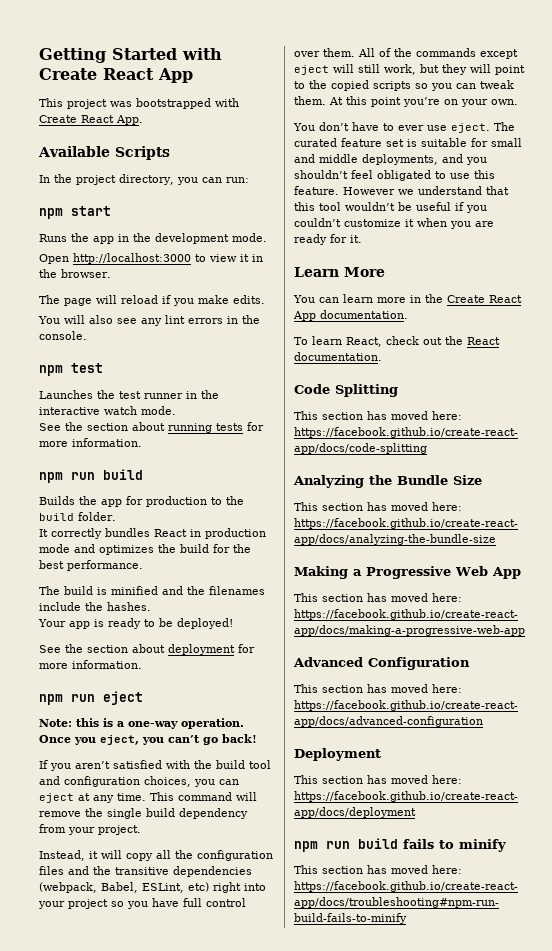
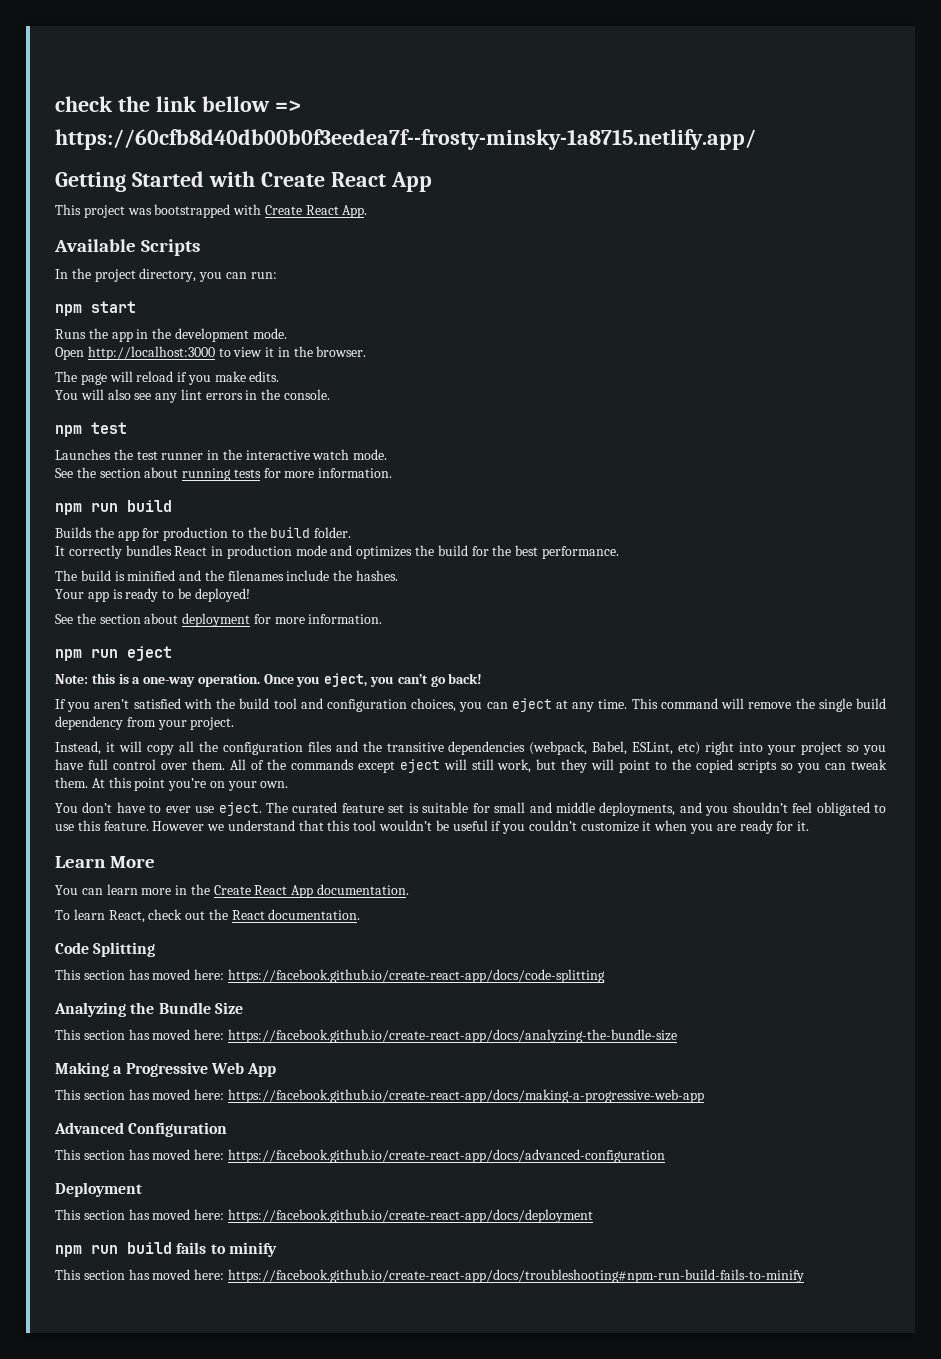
(39, 55) none -> [55,96,301,112] [55,129,756,150] check the link bellow => // https://60cfb8d40db00b0f3eedea7f--frosty-minsky-1a8715.netlify.app/ //

